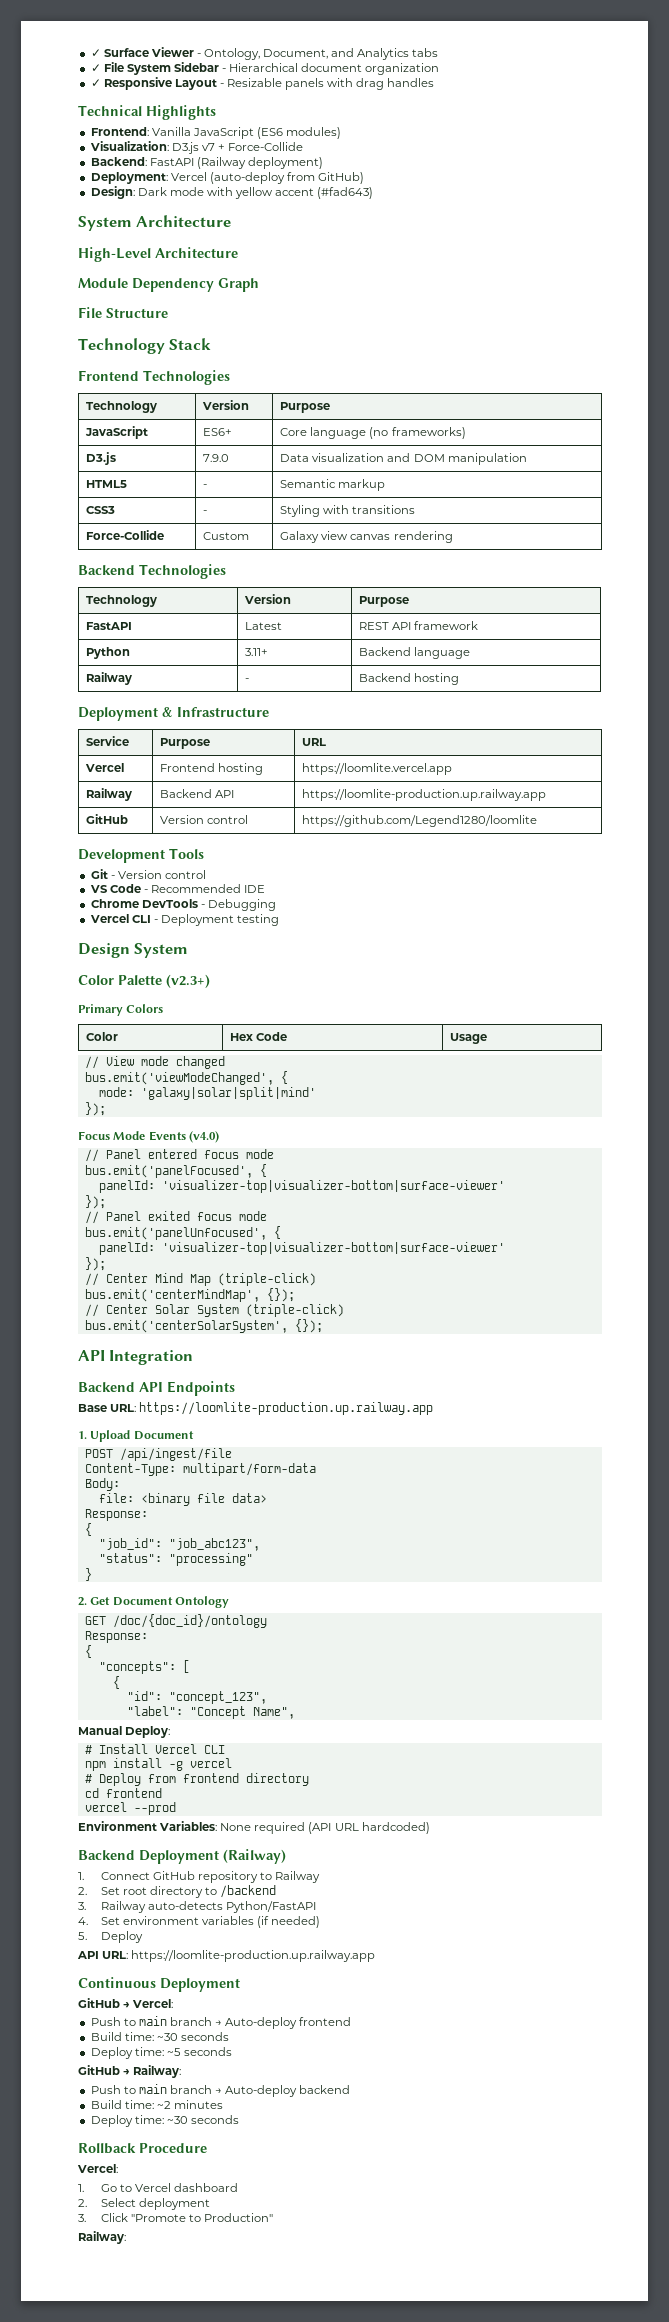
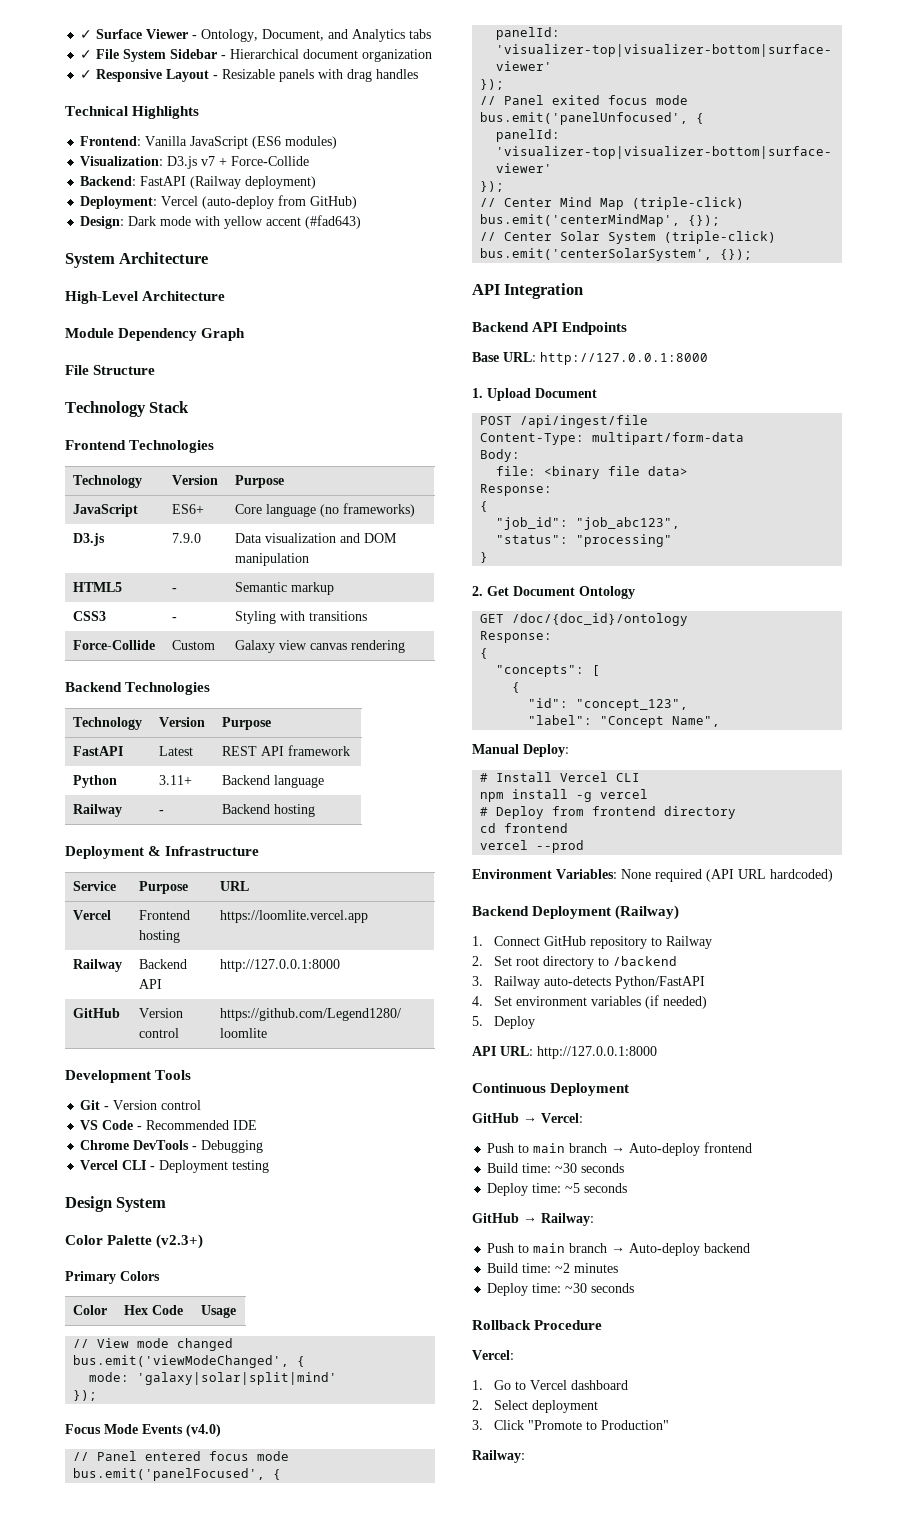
[302,789,547,801] https://loomlite-production.up.railway.app -> [220,959,341,972] http://127.0.0.1:8000
[139,1402,434,1415] https://loomlite-production.up.railway.app -> [540,352,708,365] http://127.0.0.1:8000
[131,1950,376,1962] https://loomlite-production.up.railway.app -> [537,1046,657,1059] http://127.0.0.1:8000

